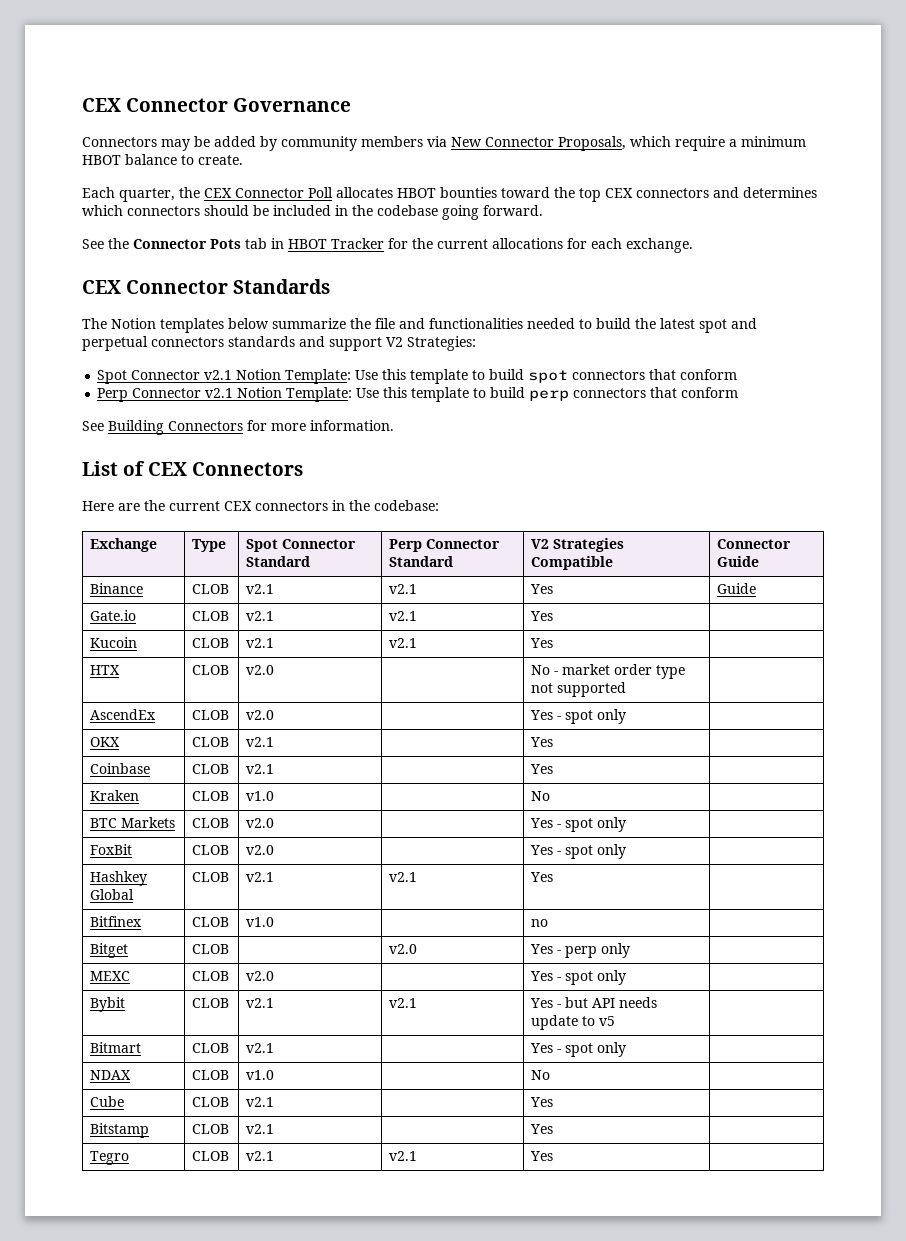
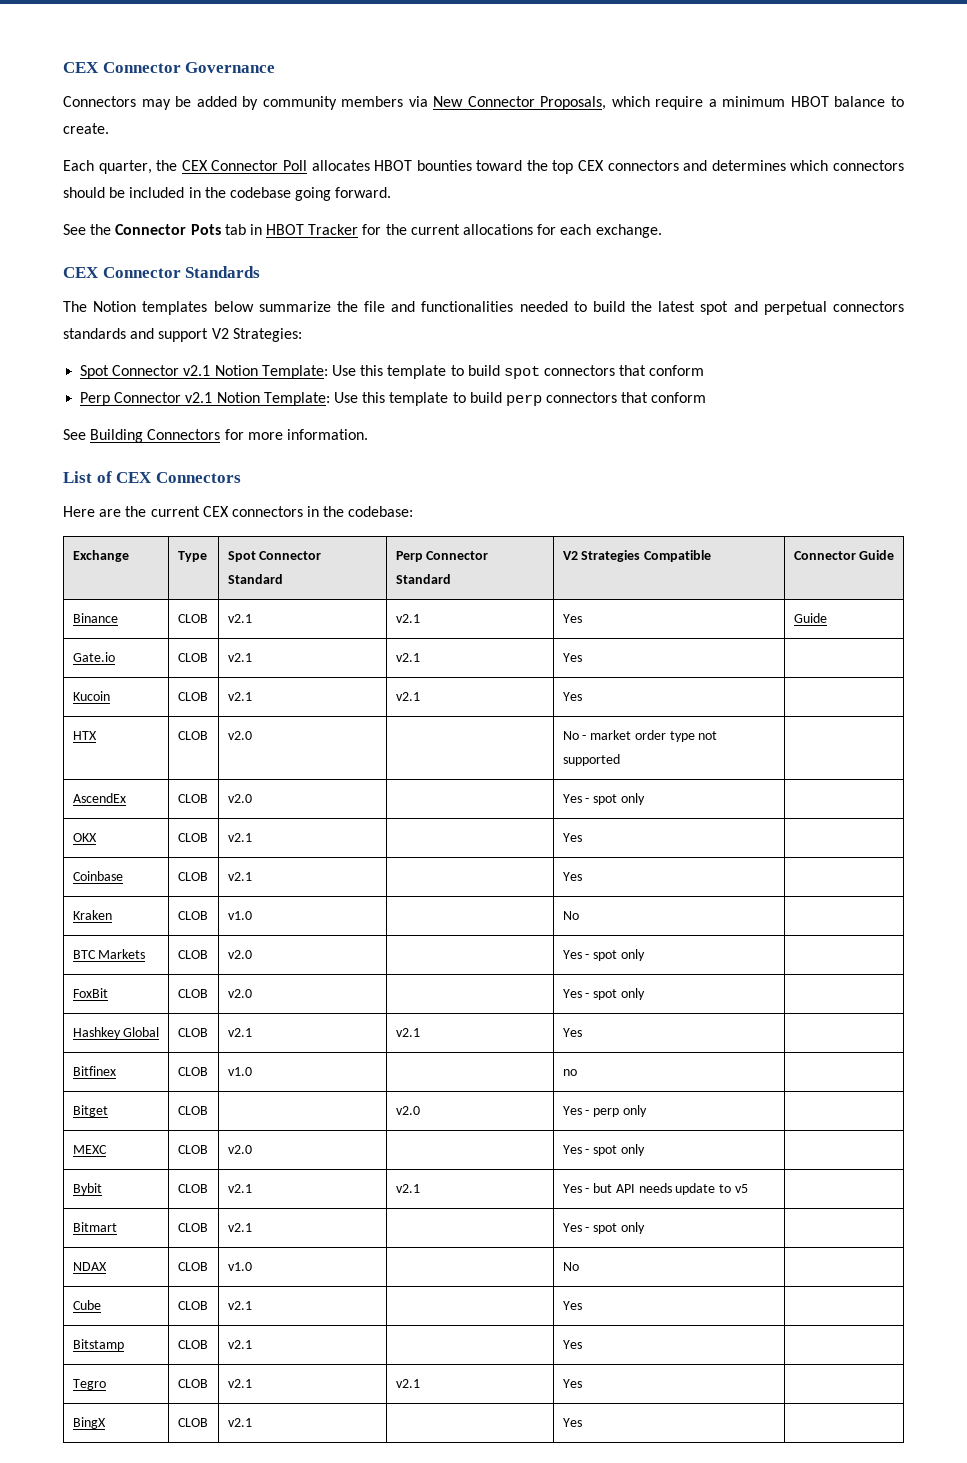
(554, 1156) none -> [72,1417,106,1429] [177,1418,208,1427] [227,1418,252,1427] [562,1418,582,1427] // BingX | CLOB | v2.1 | | Yes |

